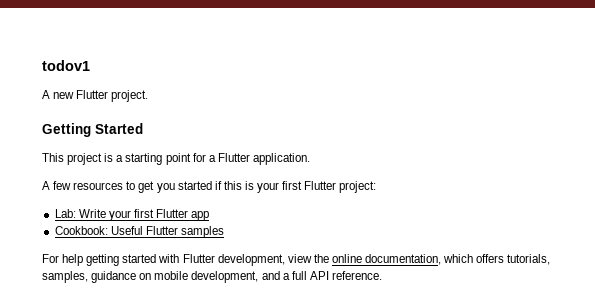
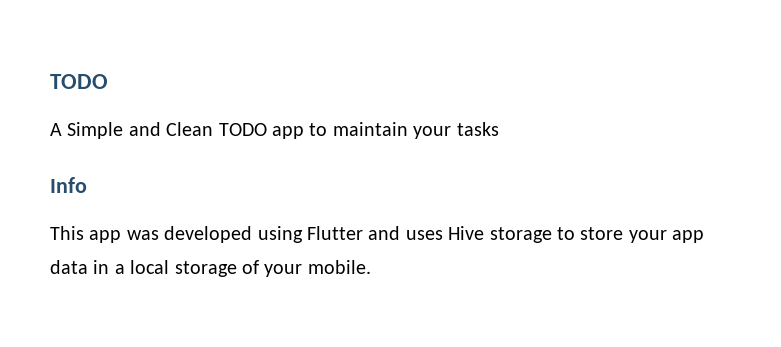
[42,60,90,71] [42,90,149,102] [42,123,143,137] [42,153,310,165] [42,181,377,193] [54,209,210,221] [54,226,224,238] [42,254,551,266] [42,271,382,283] todov1 // A new Flutter project. // Getting Started // This project is a starting point for a Flutter application. // A few resources to get you started if this is your first Flutter project: // Lab: Write your first Flutter app // Cookbook: Useful Flutter samples // For help getting started with Flutter development, view the online documentation, which offers tutorials, samples, guidance on mobile development, and a full API reference. -> [50,74,108,89] [50,122,499,139] [50,177,87,193] [50,226,705,243] [50,260,371,277] TODO // A Simple and Clean TODO app to maintain your tasks // Info // This app was developed using Flutter and uses Hive storage to store your app data in a local storage of your mobile.

